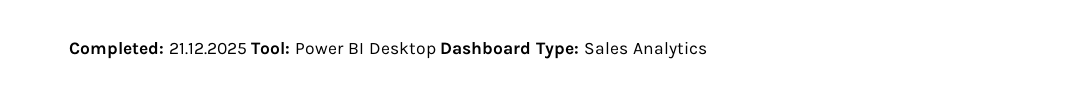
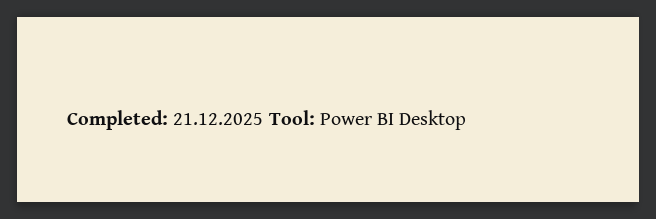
[440,41,707,59] Dashboard Type: Sales Analytics -> (467, 120) none

